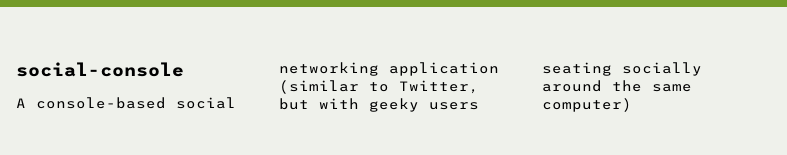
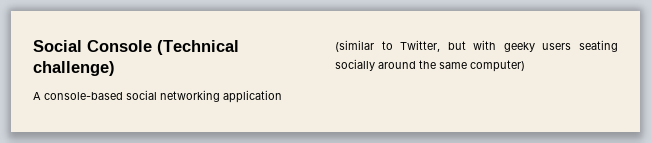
[16,62,184,77] social-console -> [33,40,239,55] [33,61,115,76] Social Console (Technical challenge)

